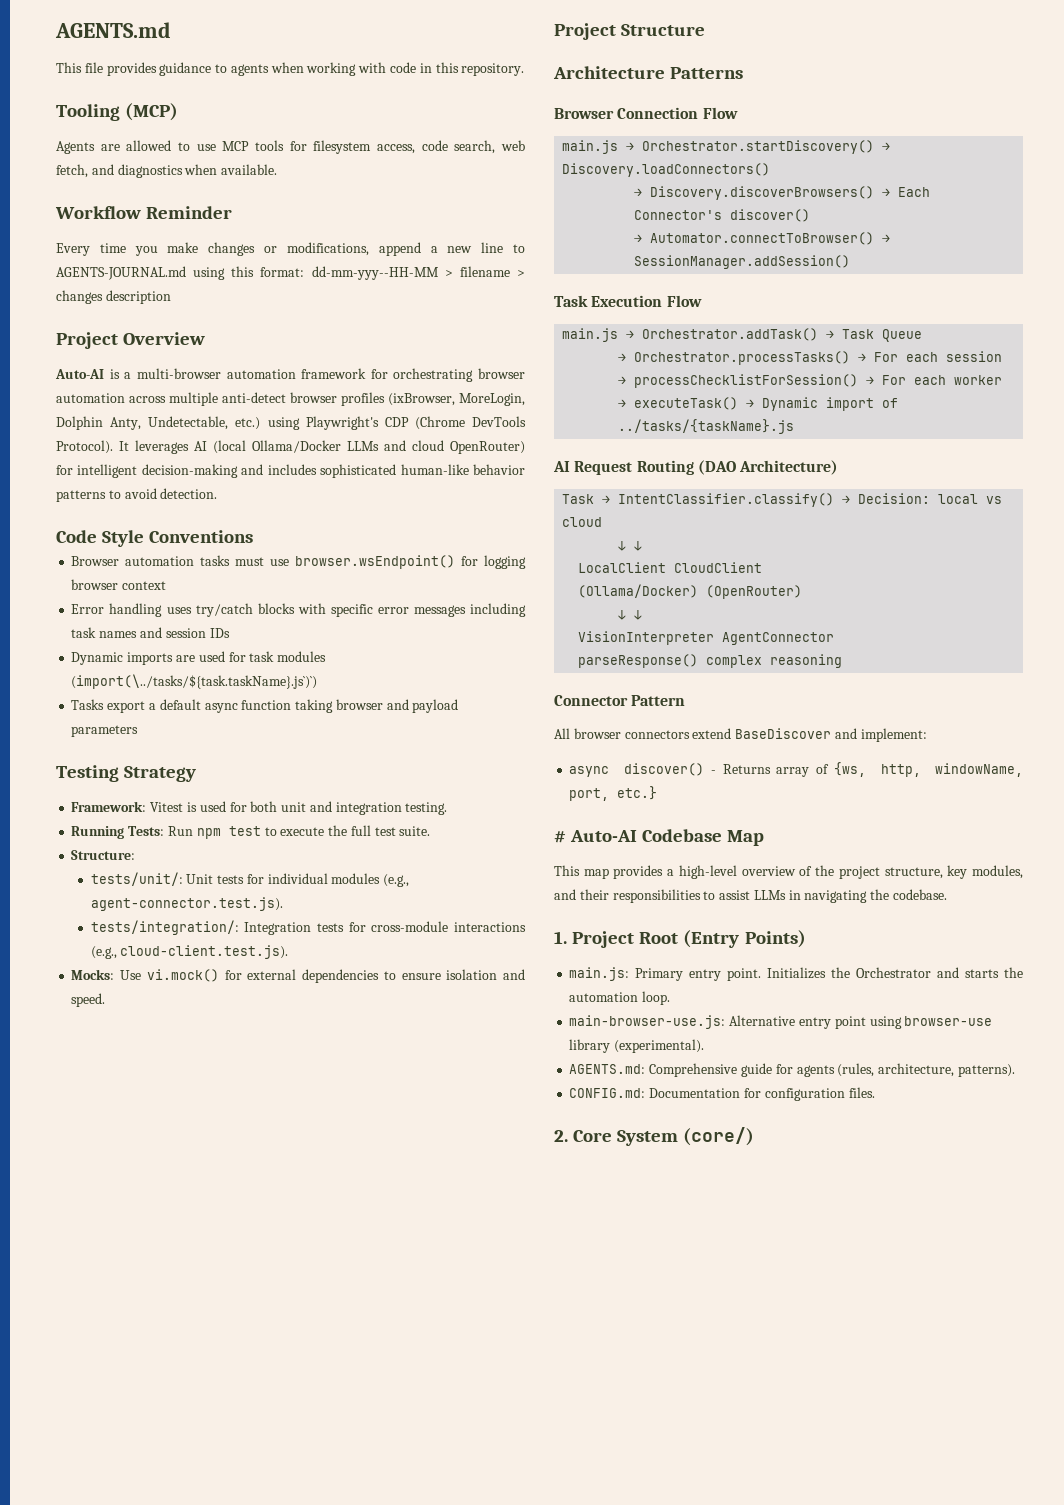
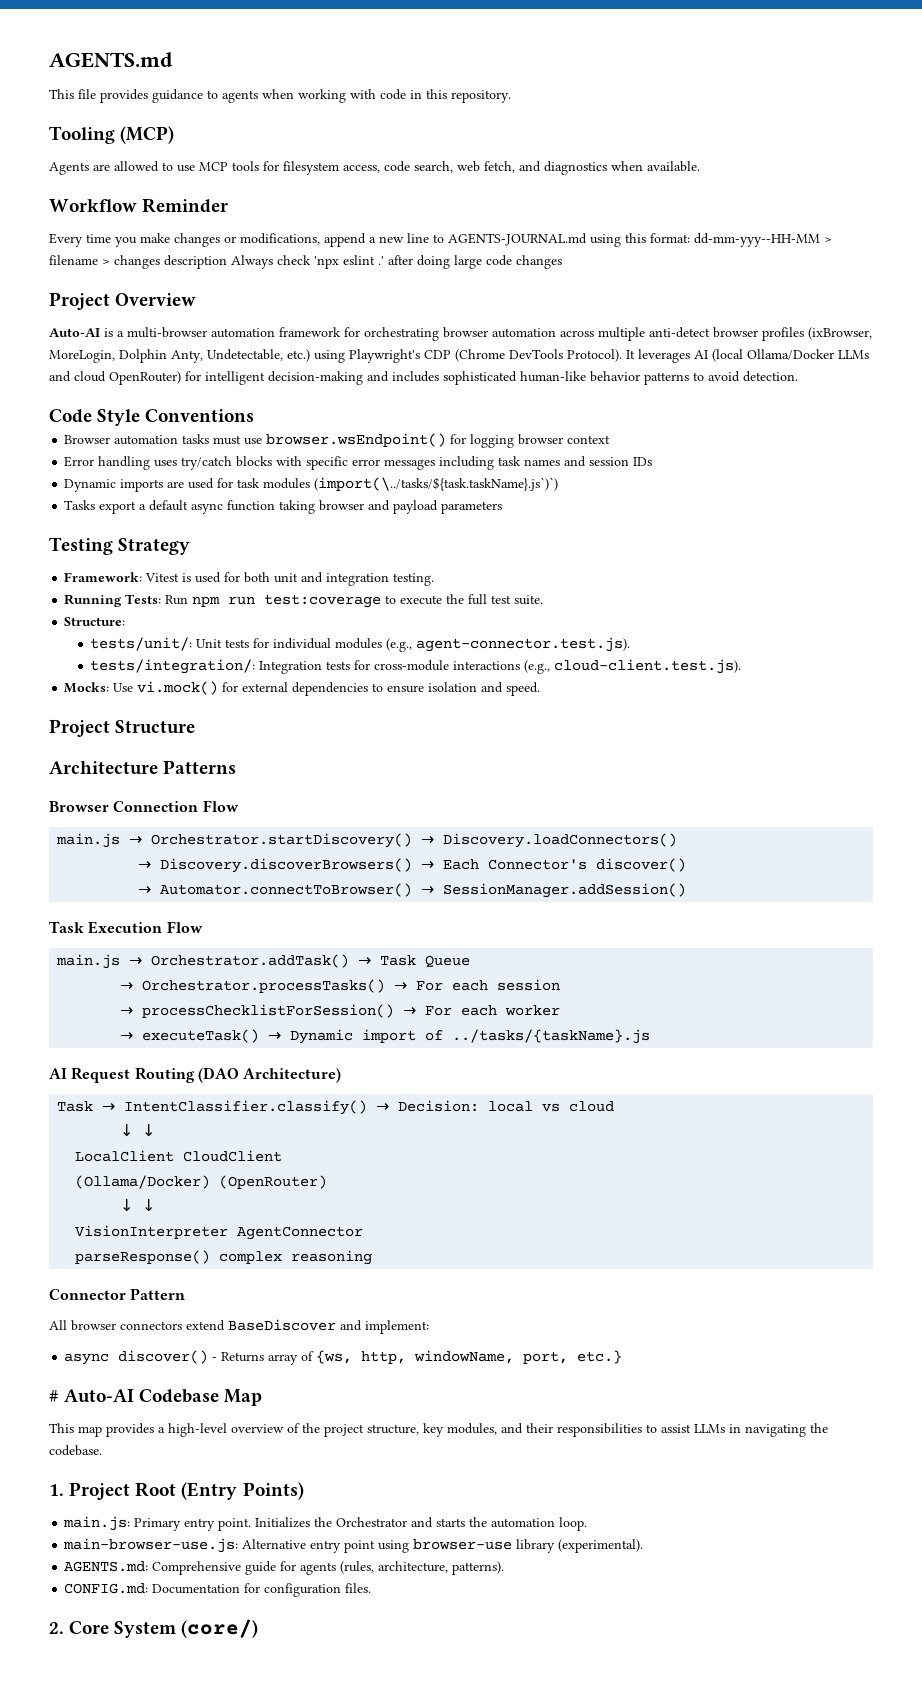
(171, 297) none -> [231,255,562,269] Always check 'npx eslint .' after doing large code changes
[228,826,261,836] test -> [228,594,382,608] run test:coverage

